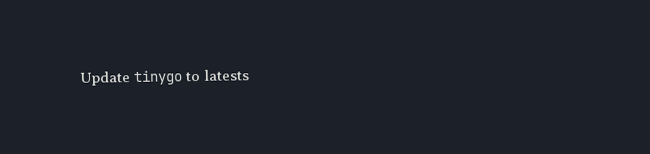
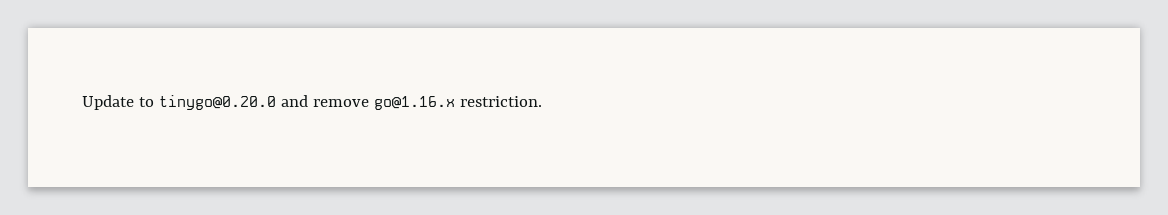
[133,69,251,85] tinygo to latests -> [138,95,542,110] to tinygo@0.20.0 and remove go@1.16.x restriction.

